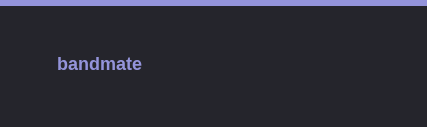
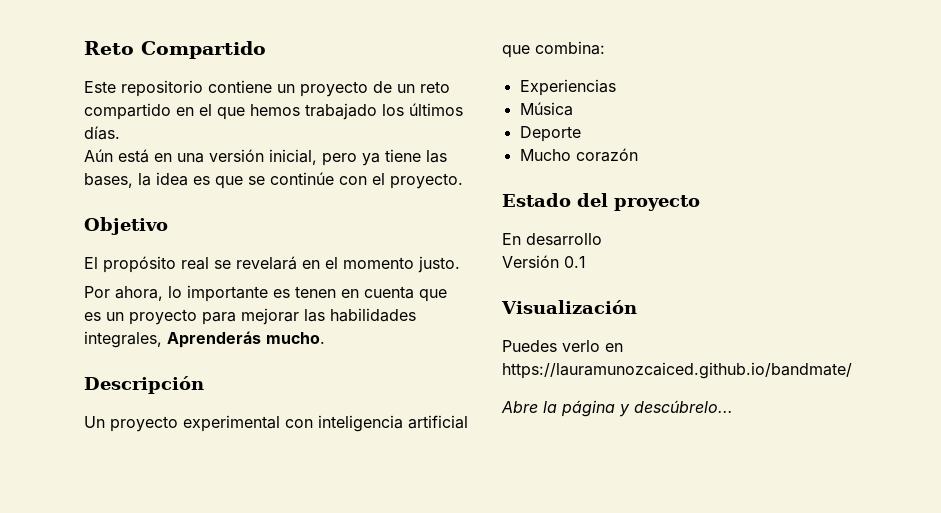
[57,57,142,70] bandmate -> [84,41,266,59] [84,80,450,97] [84,103,463,120] [84,126,120,140] [84,149,447,166] [84,172,463,189] [84,217,168,235] [84,256,460,273] [84,285,447,302] [84,308,416,325] [84,331,325,348] [84,376,204,394] [84,415,468,432] [502,41,605,58] [519,79,616,96] [519,102,573,116] [519,126,581,142] [519,148,638,162] [502,193,700,211] [502,233,602,246] [502,255,586,268] [501,300,637,314] [502,340,623,352] [502,362,852,379] [501,400,733,417] Reto Compartido // Este repositorio contiene un proyecto de un reto compartido en el que hemos trabajado los últimos días. // Aún está en una versión inicial, pero ya tiene las bases, la idea es que se continúe con el proyecto. // Objetivo // El propósito real se revelará en el momento justo. // Por ahora, lo importante es tenen en cuenta que es un proyecto para mejorar las habilidades integrales, Aprenderás mucho. // Descripción // Un proyecto experimental con inteligencia artificial que combina: // Experiencias // Música // Deporte // Mucho corazón // Estado del proyecto // En desarrollo // Versión 0.1 // Visualización // Puedes verlo en https://lauramunozcaiced.github.io/bandmate/ // Abre la página y descúbrelo...

